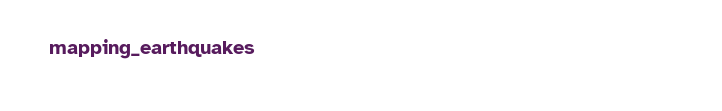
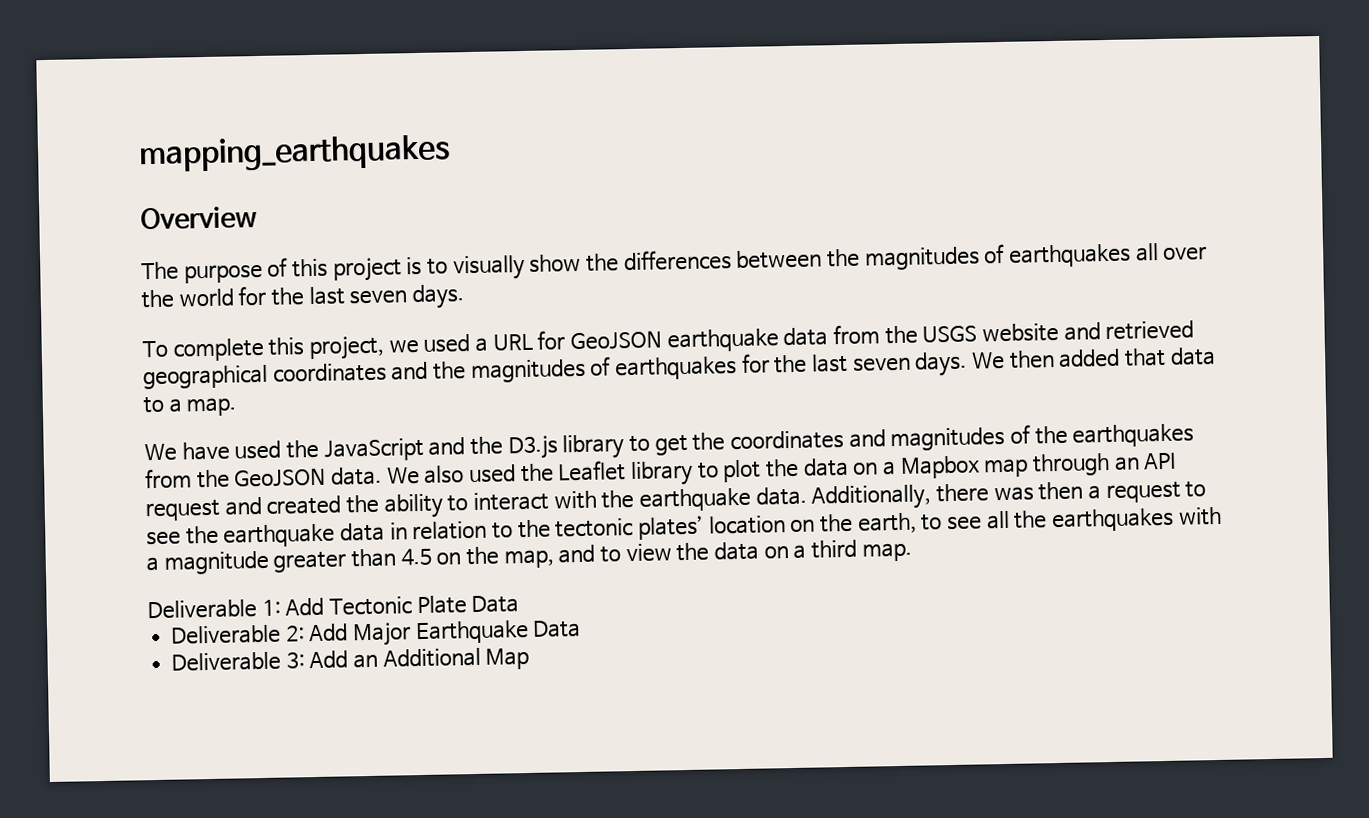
(255, 49) none -> [140,206,257,231] [141,243,1208,284] [141,284,466,310] [142,320,1195,362] [143,346,1216,390] [143,396,238,417] [144,423,1195,462] [145,452,1177,489] [145,481,1207,522] [146,506,1222,548] [146,539,912,575] [147,595,520,620] [171,619,582,647] [171,647,530,672] // Overview // The purpose of this project is to visually show the differences between the magnitudes of earthquakes all over the world for the last seven days. // To complete this project, we used a URL for GeoJSON earthquake data from the USGS website and retrieved geographical coordinates and the magnitudes of earthquakes for the last seven days. We then added that data to a map. // We have used the JavaScript and the D3.js library to get the coordinates and magnitudes of the earthquakes from the GeoJSON data. We also used the Leaflet library to plot the data on a Mapbox map through an API request and created the ability to interact with the earthquake data. Additionally, there was then a request to see the earthquake data in relation to the tectonic plates’ location on the earth, to see all the earthquakes with a magnitude greater than 4.5 on the map, and to view the data on a third map. // Deliverable 1: Add Tectonic Plate Data // Deliverable 2: Add Major Earthquake Data // Deliverable 3: Add an Additional Map

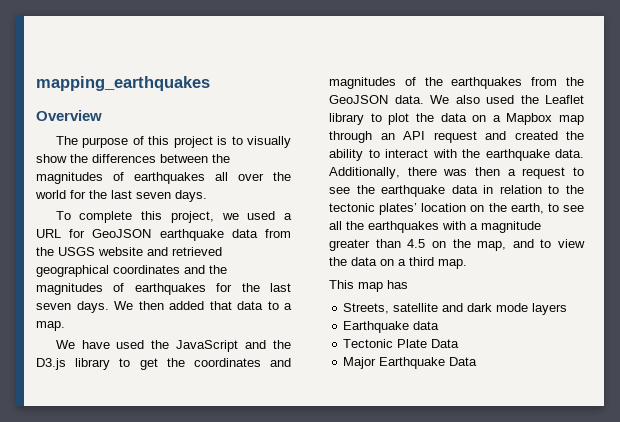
[147,597,325,620] Deliverable 1: Add -> [329,280,408,292] [343,303,568,315] [343,321,440,333] This map has // Streets, satellite and dark mode layers // Earthquake data //
[171,623,349,645] Deliverable 2: Add -> (460, 343) none
[171,647,530,672] // Deliverable 3: Add an Additional Map -> (478, 361) none

